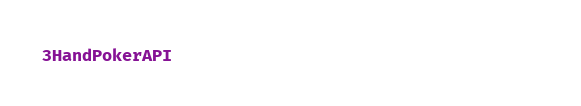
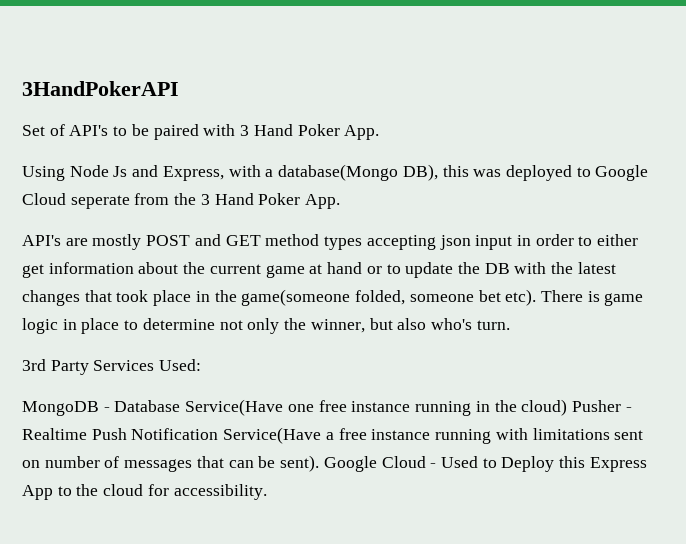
(172, 54) none -> [22,124,380,140] [22,164,649,181] [22,193,341,209] [22,234,639,250] [22,262,616,278] [22,289,644,306] [22,318,510,334] [22,359,202,375] [22,399,632,416] [22,427,644,444] [22,455,647,472] [22,484,267,500] // Set of API's to be paired with 3 Hand Poker App. // Using Node Js and Express, with a database(Mongo DB), this was deployed to Google Cloud seperate from the 3 Hand Poker App. // API's are mostly POST and GET method types accepting json input in order to either get information about the current game at hand or to update the DB with the latest changes that took place in the game(someone folded, someone bet etc). There is game logic in place to determine not only the winner, but also who's turn. // 3rd Party Services Used: // MongoDB - Database Service(Have one free instance running in the cloud) Pusher - Realtime Push Notification Service(Have a free instance running with limitations sent on number of messages that can be sent). Google Cloud - Used to Deploy this Express App to the cloud for accessibility.

